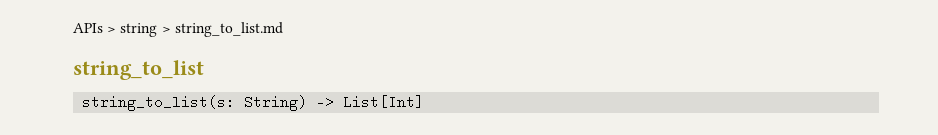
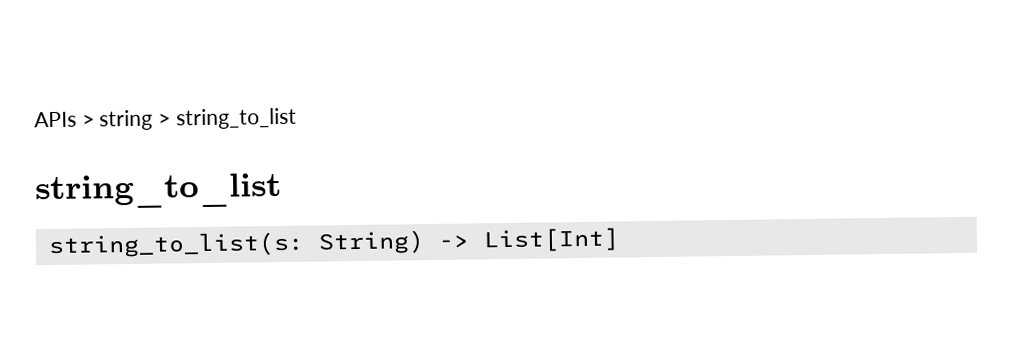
[174,22,283,37] string_to_list.md -> [175,107,297,130] string_to_list

